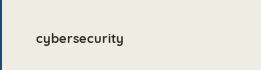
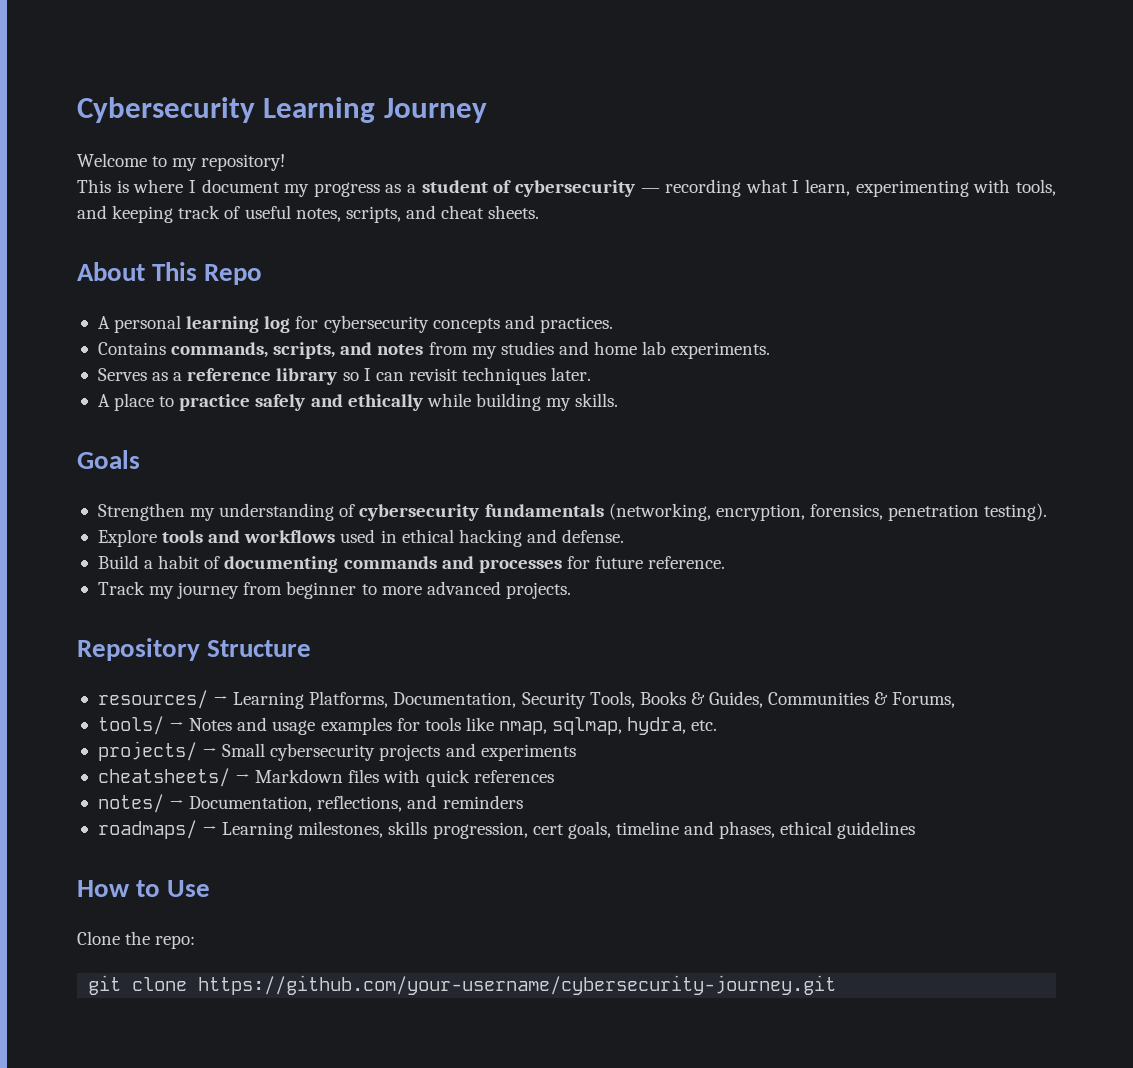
[36,33,124,46] cybersecurity -> [77,97,487,123] [77,153,286,171] [77,179,1057,197] [77,205,540,223] [77,262,263,285] [97,315,613,333] [97,341,771,359] [97,367,592,385] [97,393,619,411] [77,450,140,469] [97,503,1048,521] [97,529,625,547] [97,555,726,573] [97,581,571,599] [77,638,312,661] [97,690,956,709] [97,716,718,735] [97,741,576,761] [97,768,554,787] [97,794,523,813] [97,820,916,839] [77,880,211,897] [77,931,196,949] [88,975,837,995] Cybersecurity Learning Journey // Welcome to my repository! // This is where I document my progress as a student of cybersecurity — recording what I learn, experimenting with tools, and keeping track of useful notes, scripts, and cheat sheets. // About This Repo // A personal learning log for cybersecurity concepts and practices. // Contains commands, scripts, and notes from my studies and home lab experiments. // Serves as a reference library so I can revisit techniques later. // A place to practice safely and ethically while building my skills. // Goals // Strengthen my understanding of cybersecurity fundamentals (networking, encryption, forensics, penetration testing). // Explore tools and workflows used in ethical hacking and defense. // Build a habit of documenting commands and processes for future reference. // Track my journey from beginner to more advanced projects. // Repository Structure // resources/ → Learning Platforms, Documentation, Security Tools, Books & Guides, Communities & Forums, // tools/ → Notes and usage examples for tools like nmap, sqlmap, hydra, etc. // projects/ → Small cybersecurity projects and experiments // cheatsheets/ → Markdown files with quick references // notes/ → Documentation, reflections, and reminders // roadmaps/ → Learning milestones, skills progression, cert goals, timeline and phases, ethical guidelines // How to Use // Clone the repo: // git clone https://github.com/your-username/cybersecurity-journey.git

